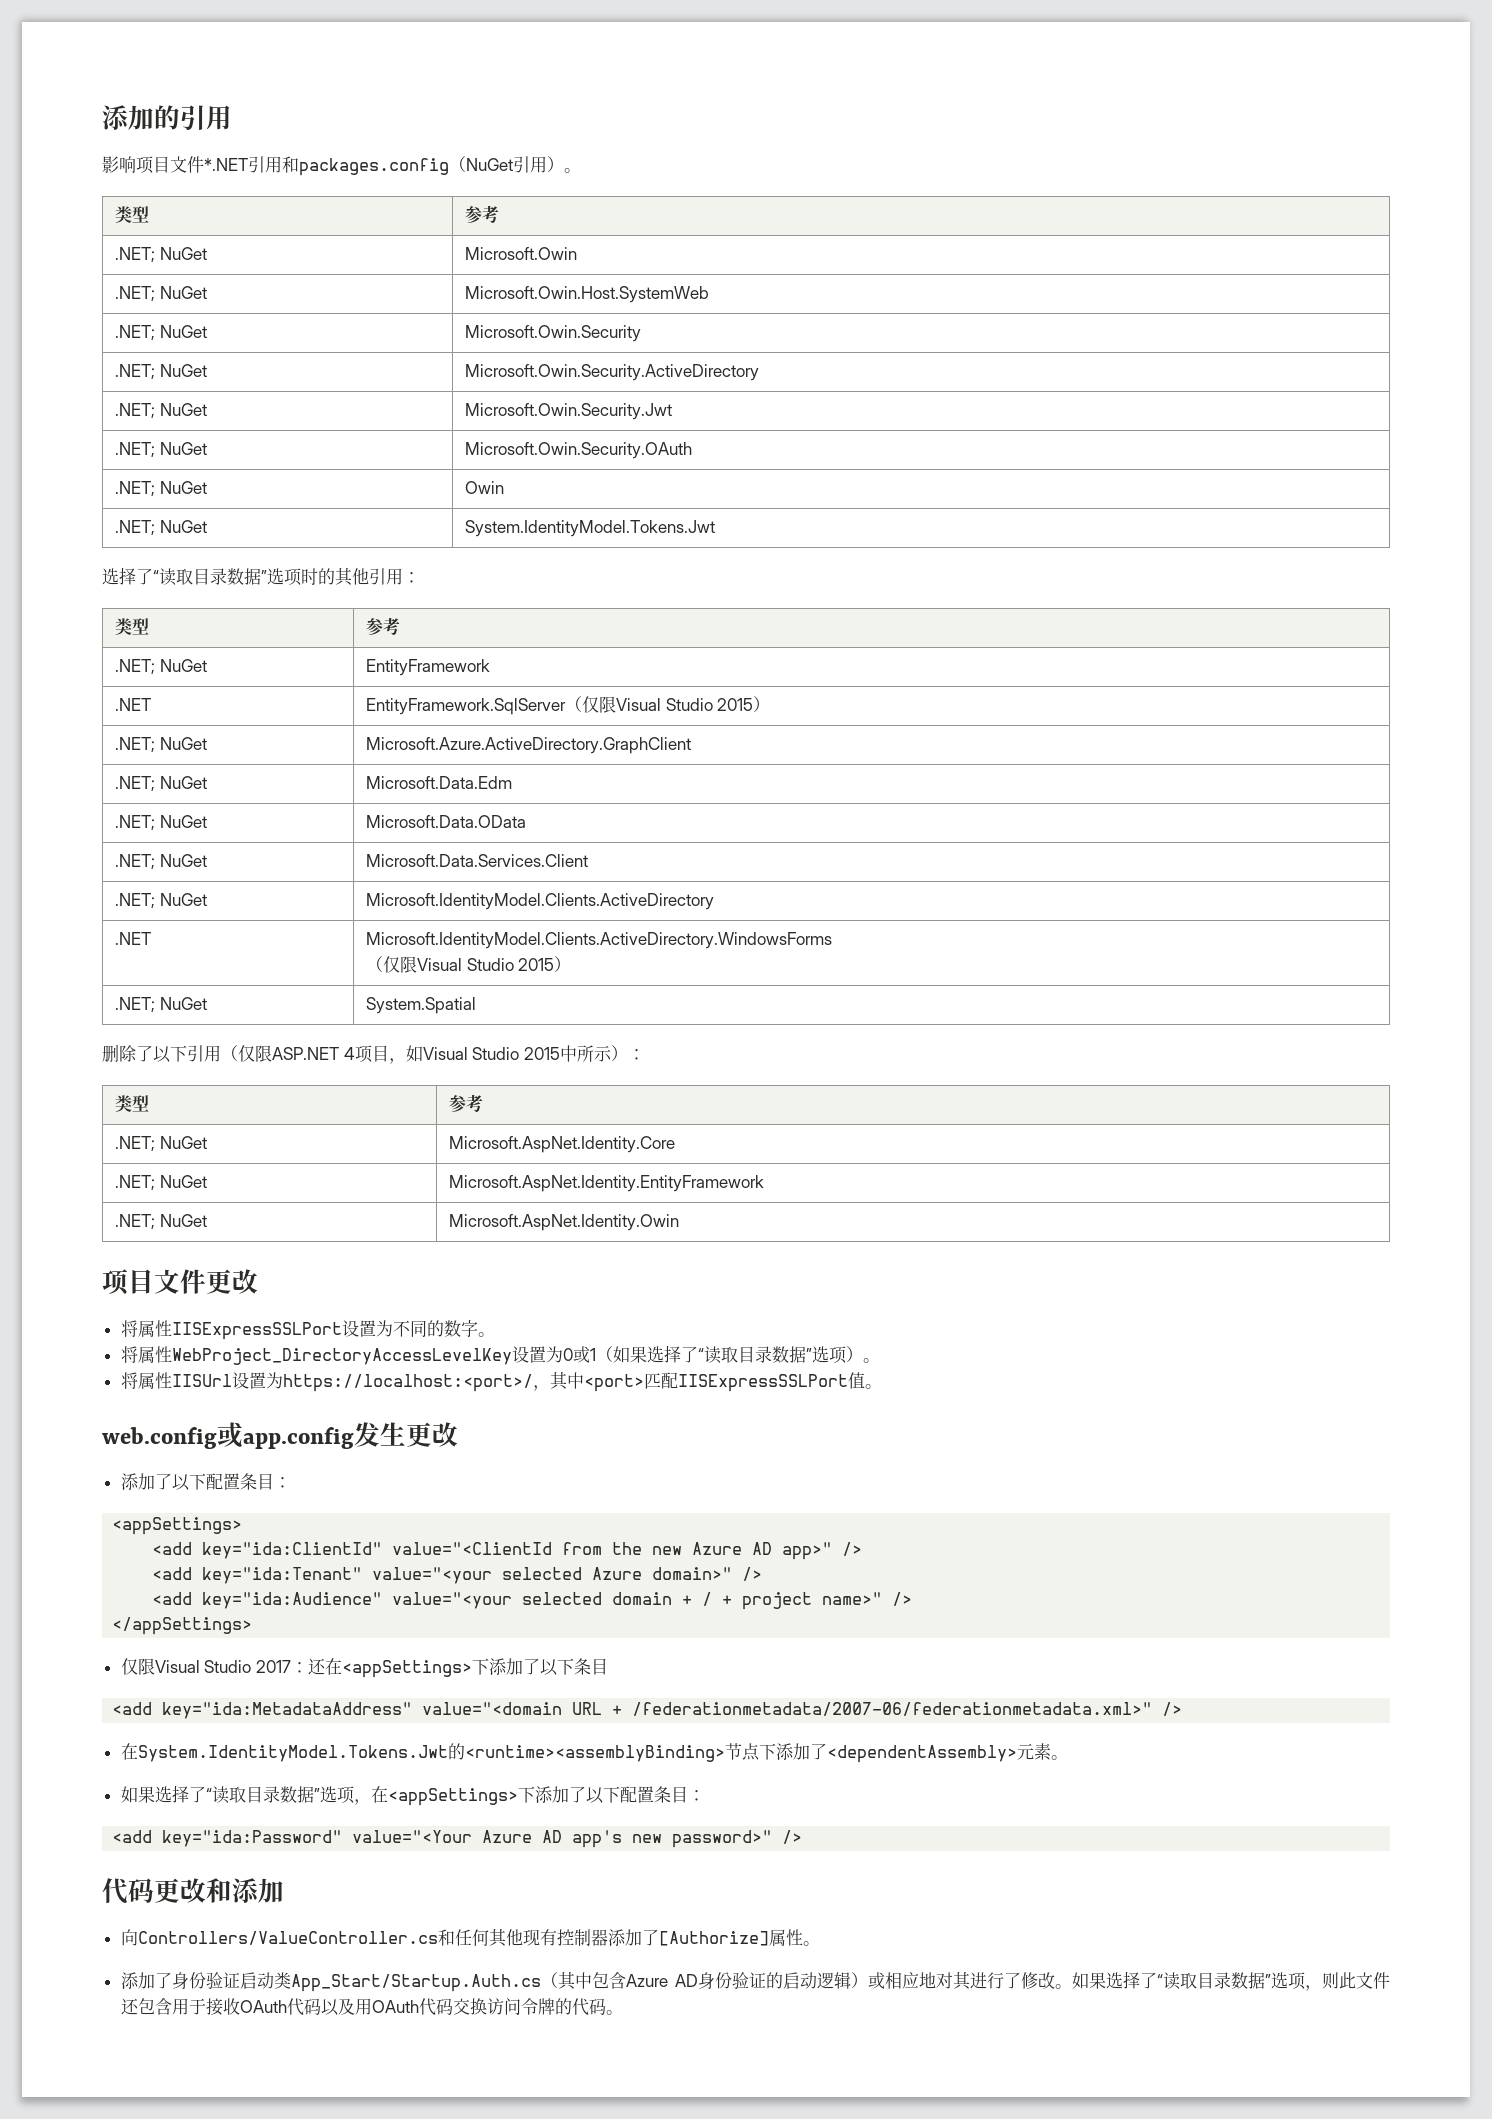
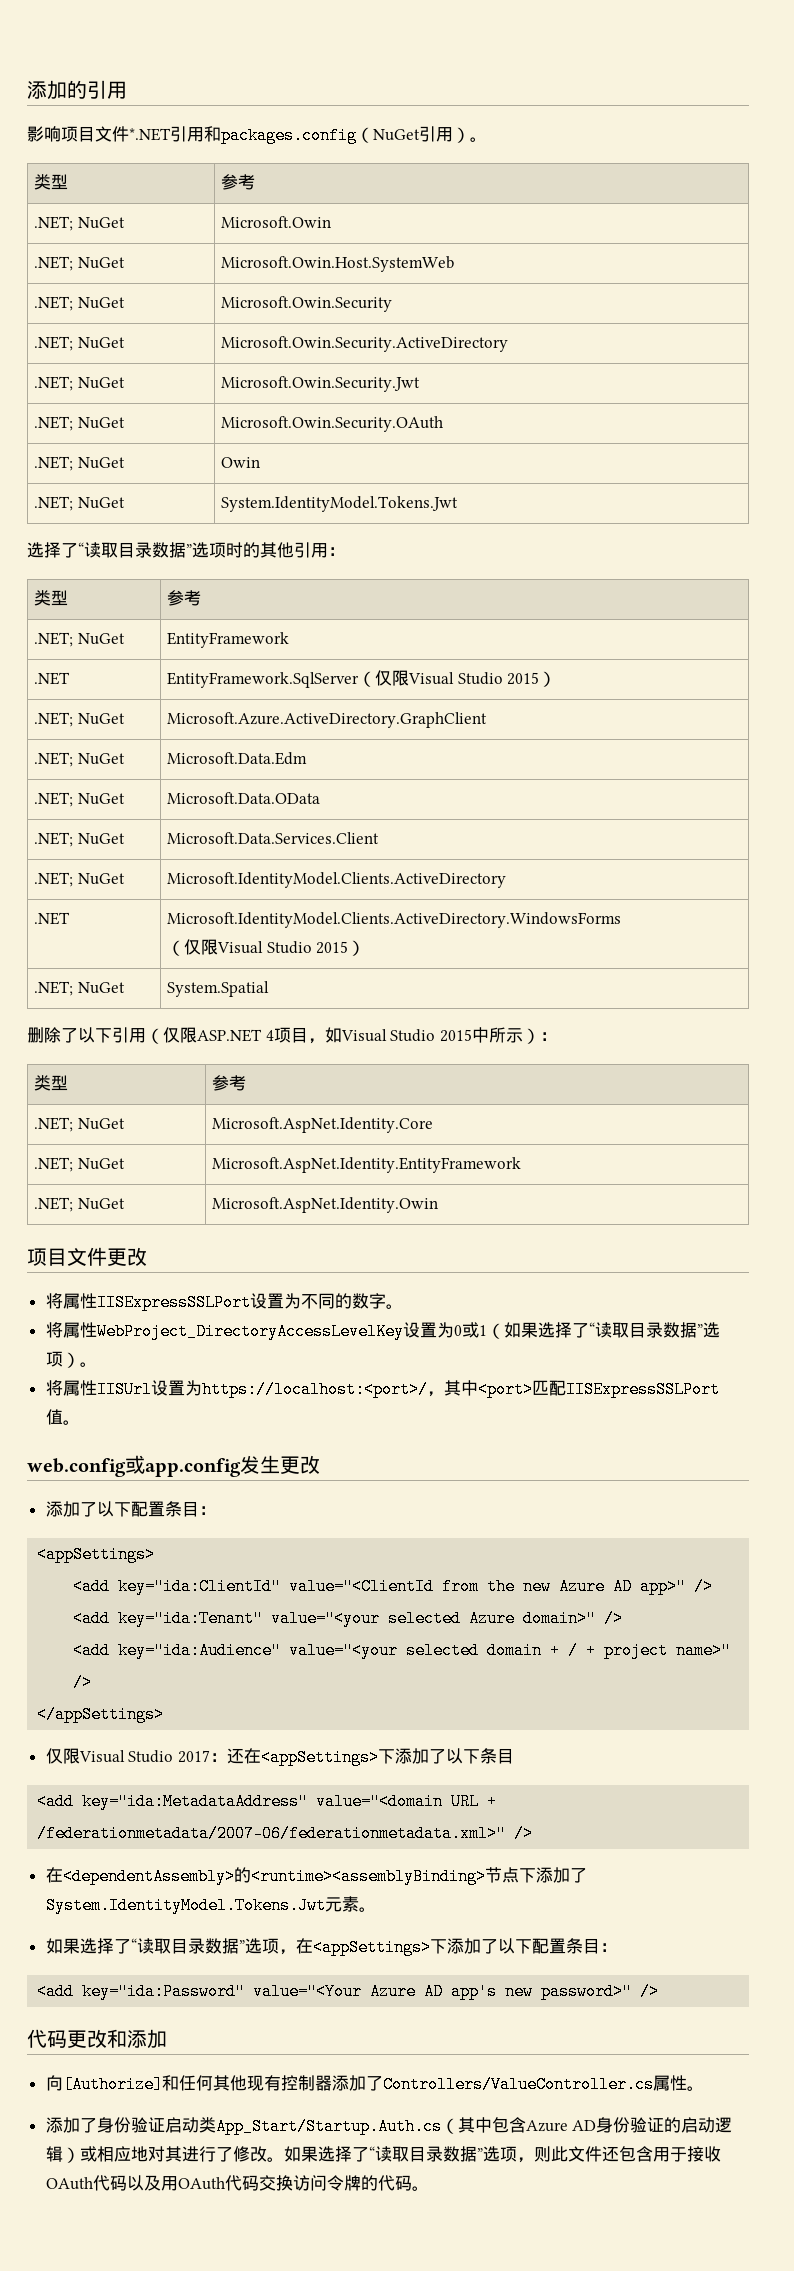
[137,1745,448,1762] System.IdentityModel.Tokens.Jwt -> [62,1868,235,1885] <dependentAssembly>
[826,1745,1017,1763] <dependentAssembly> -> [45,1897,326,1914] System.IdentityModel.Tokens.Jwt
[137,1931,438,1945] Controllers/ValueController.cs -> [62,2076,163,2093] [Authorize]
[658,1931,769,1946] [Authorize] -> [382,2076,654,2093] Controllers/ValueController.cs

